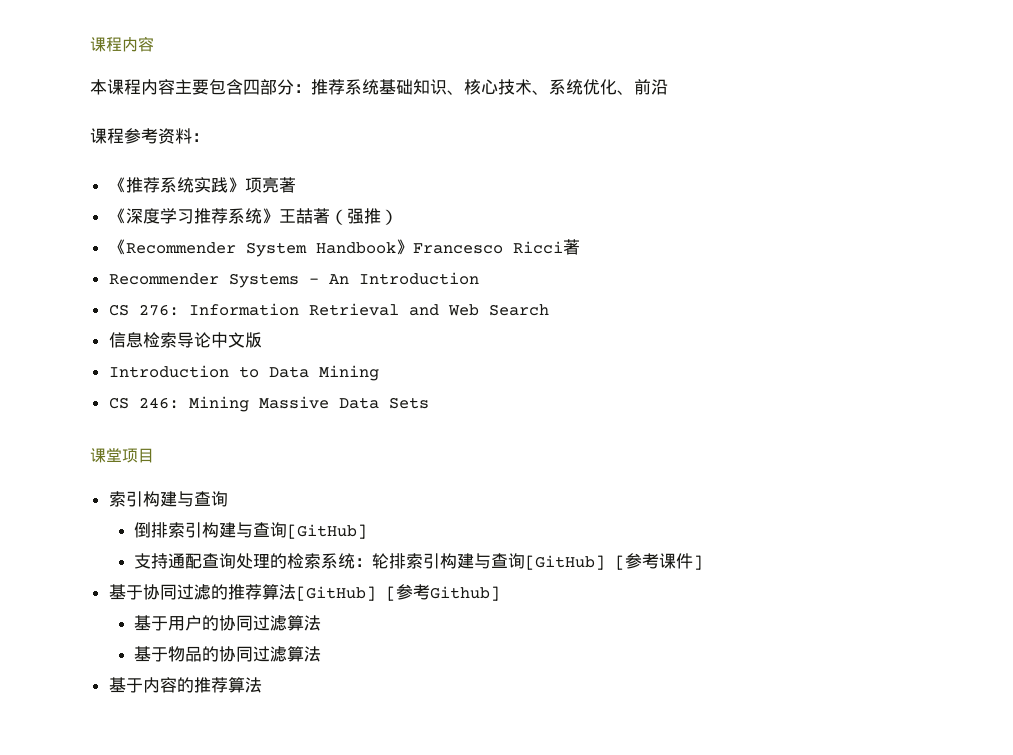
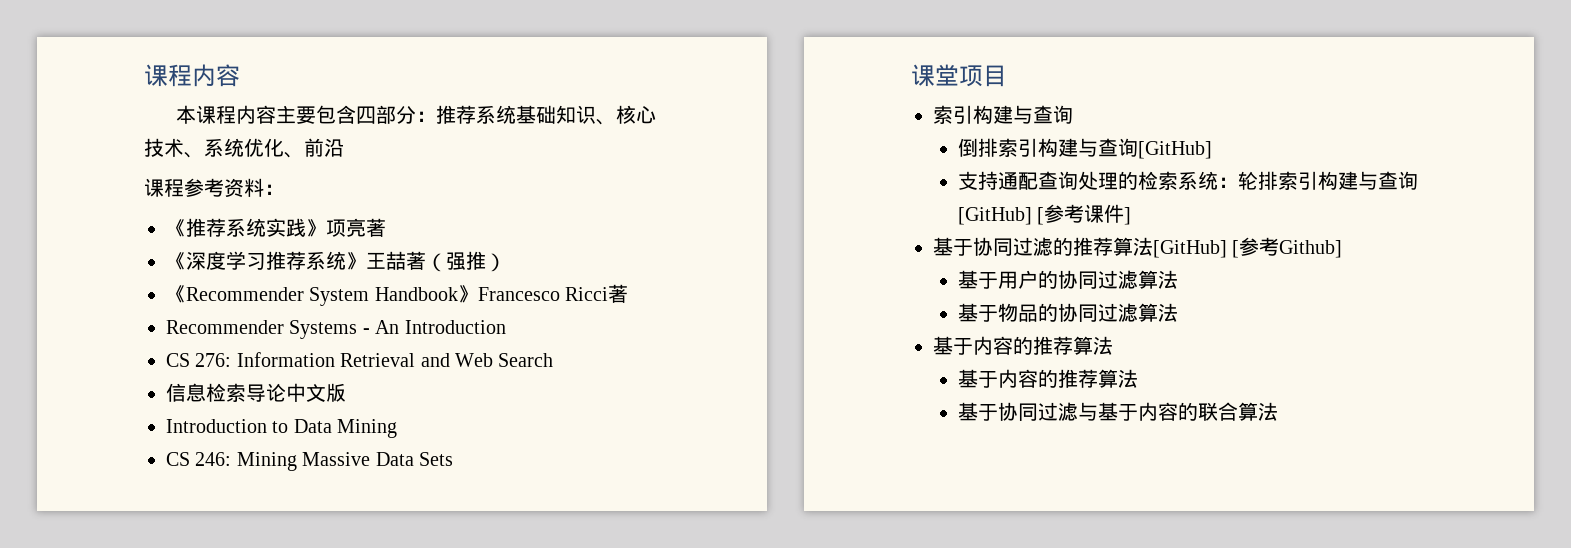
(262, 685) none -> [958,369,1139,388] [958,402,1279,421] // 基于内容的推荐算法 // 基于协同过滤与基于内容的联合算法

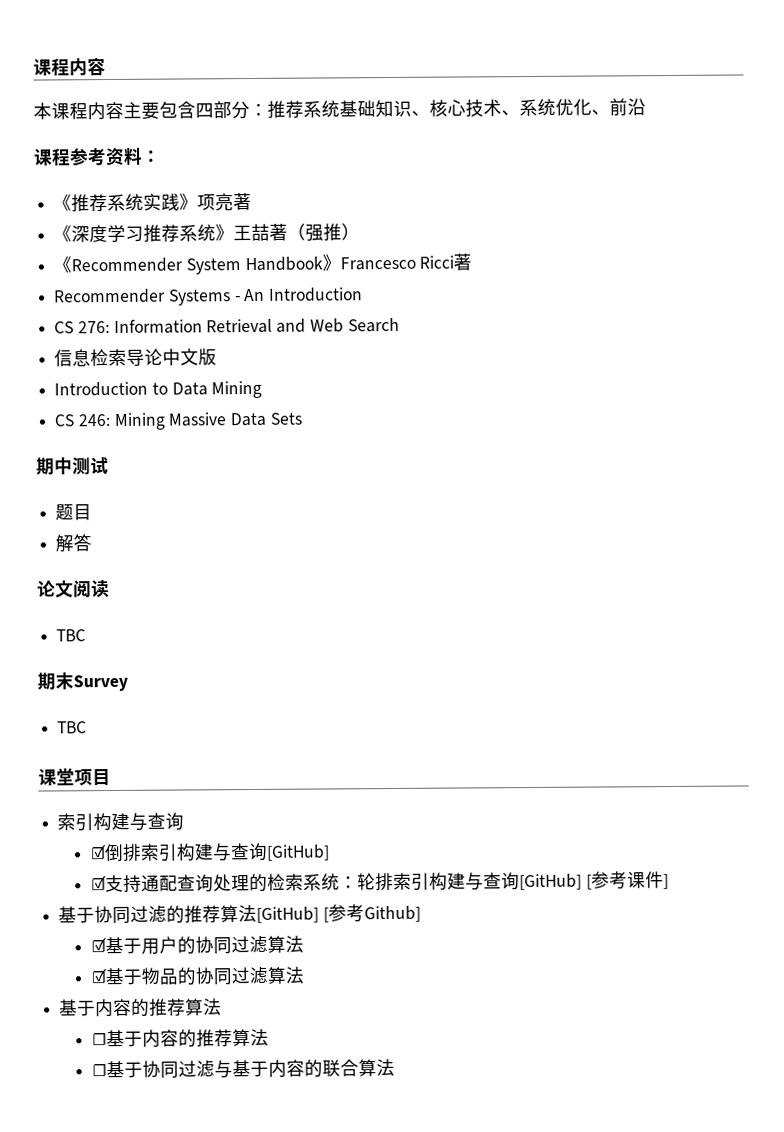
(453, 459) none -> [36,457,109,476] [55,504,93,521] [55,533,93,553] [37,580,110,599] [56,629,87,642] [37,672,128,692] [57,721,88,734] // 期中测试 // 题目 // 解答 // 论文阅读 // TBC // 期末Survey // TBC
(1073, 114) none -> [90,844,108,860] ☑
(1213, 150) none -> [91,875,108,891] ☑
(1343, 249) none -> [91,937,108,953] ☑
(1179, 279) none -> [91,968,108,984] ☑
[958,369,1139,388] 基于内容的推荐算法 // -> [92,1028,270,1048] [92,1064,108,1077] ☐基于内容的推荐算法 // ☐

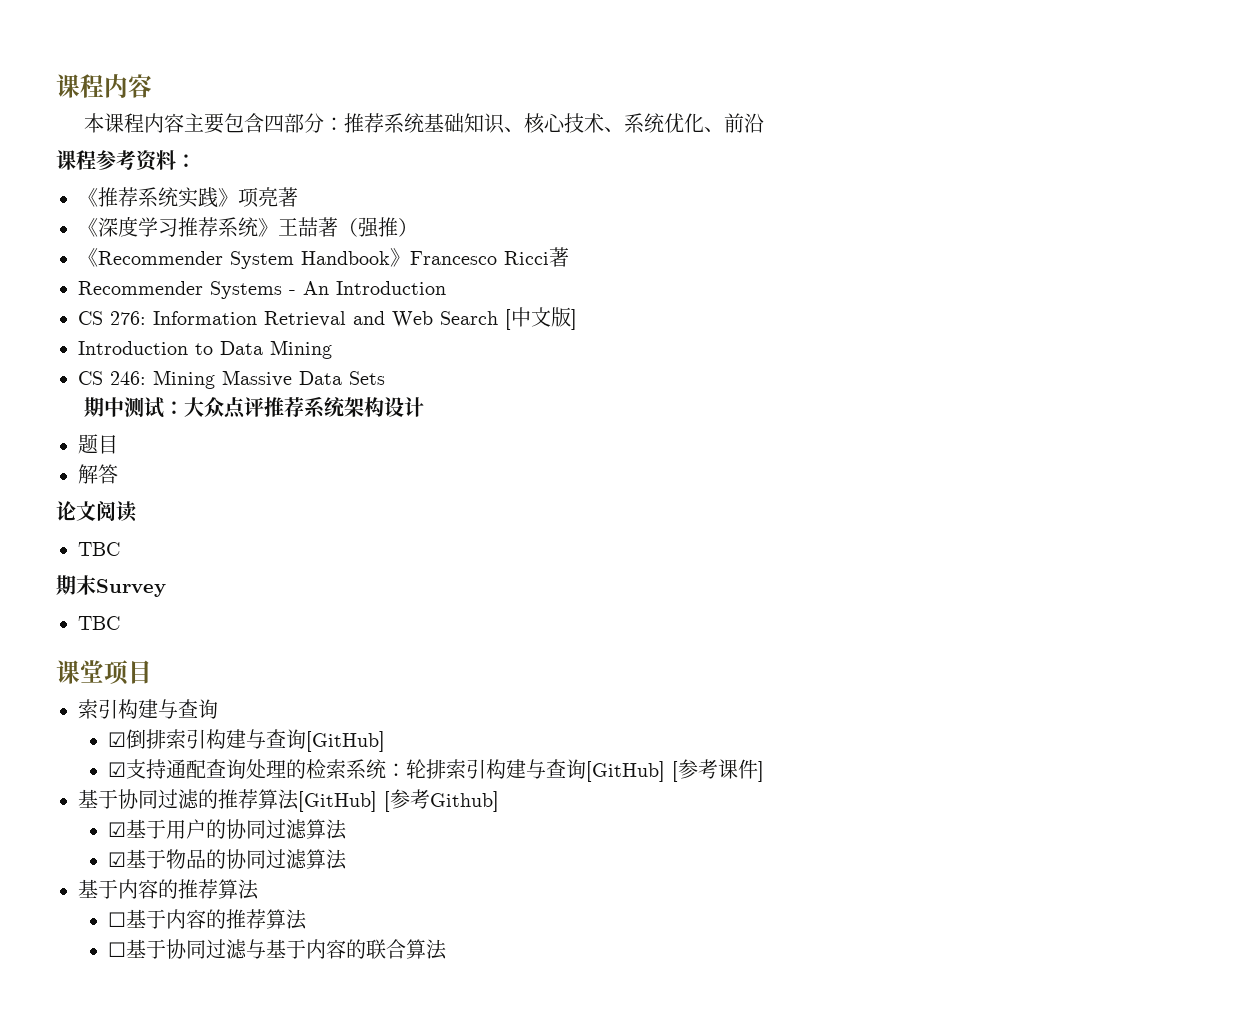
[54,348,164,367] // 信息检索导论 -> [505,309,511,330] [
(218, 357) none -> [571,309,577,330] ]
(109, 466) none -> [164,396,425,419] ：大众点评推荐系统架构设计

